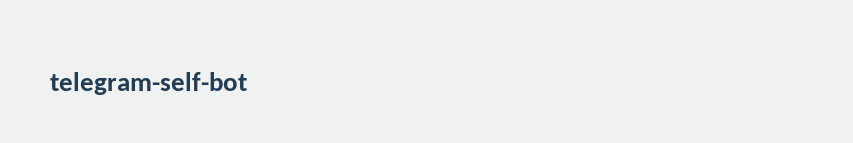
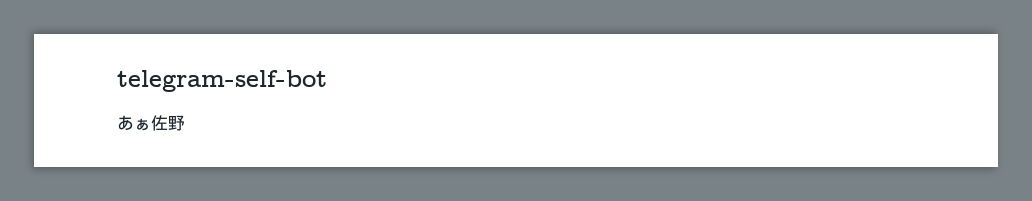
(247, 83) none -> [117,115,185,131] // あぁ佐野

